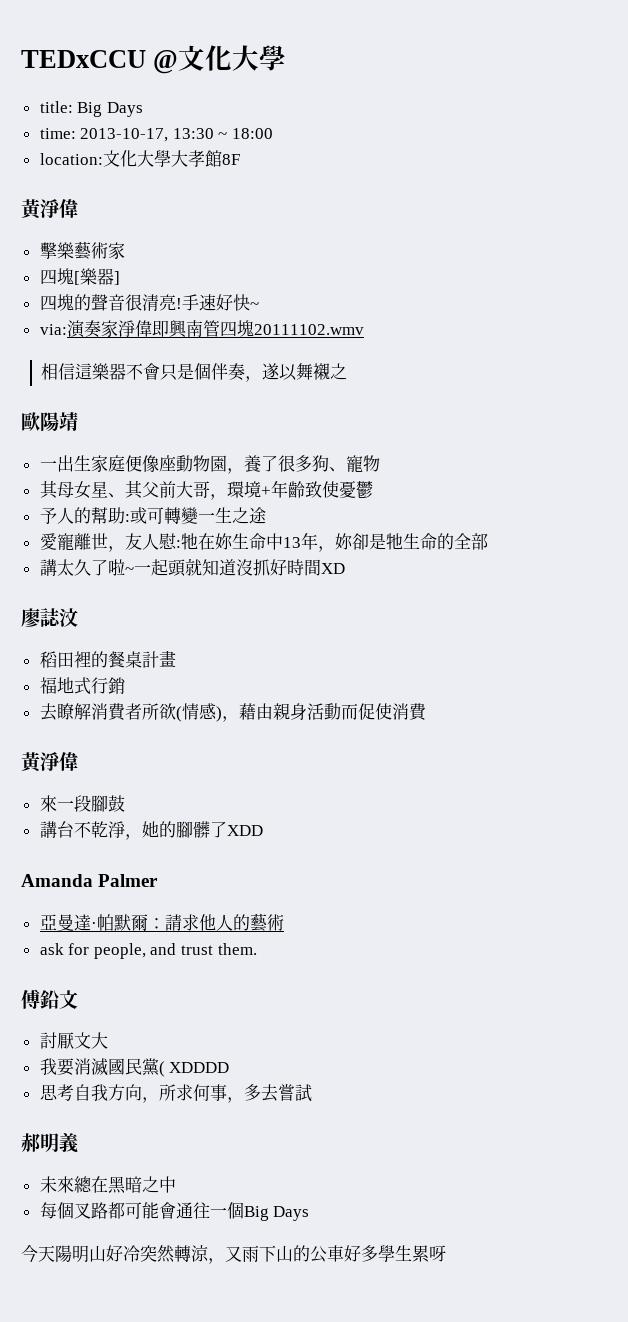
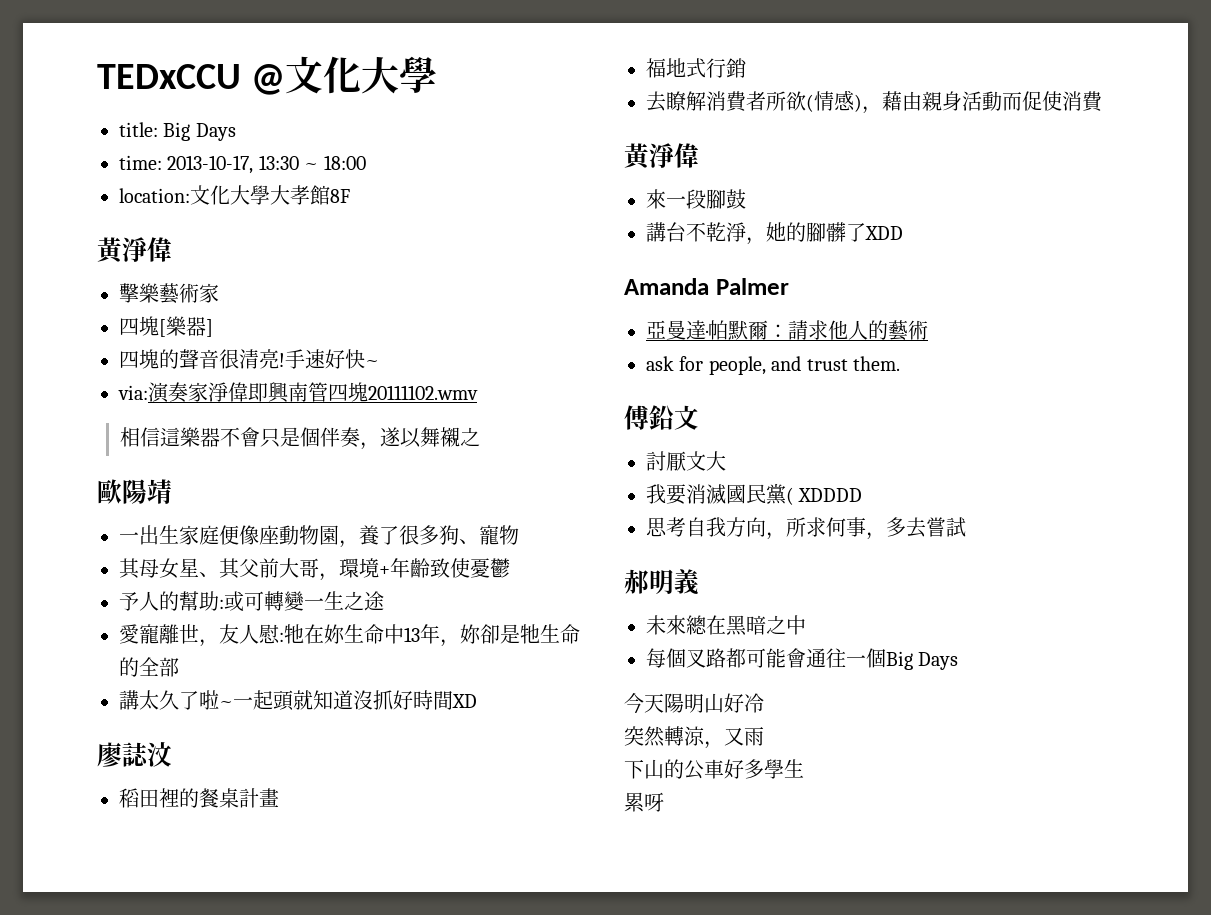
(140, 1253) none -> (764, 703) //
(259, 1253) none -> (764, 736) //
(412, 1253) none -> (804, 768) //

